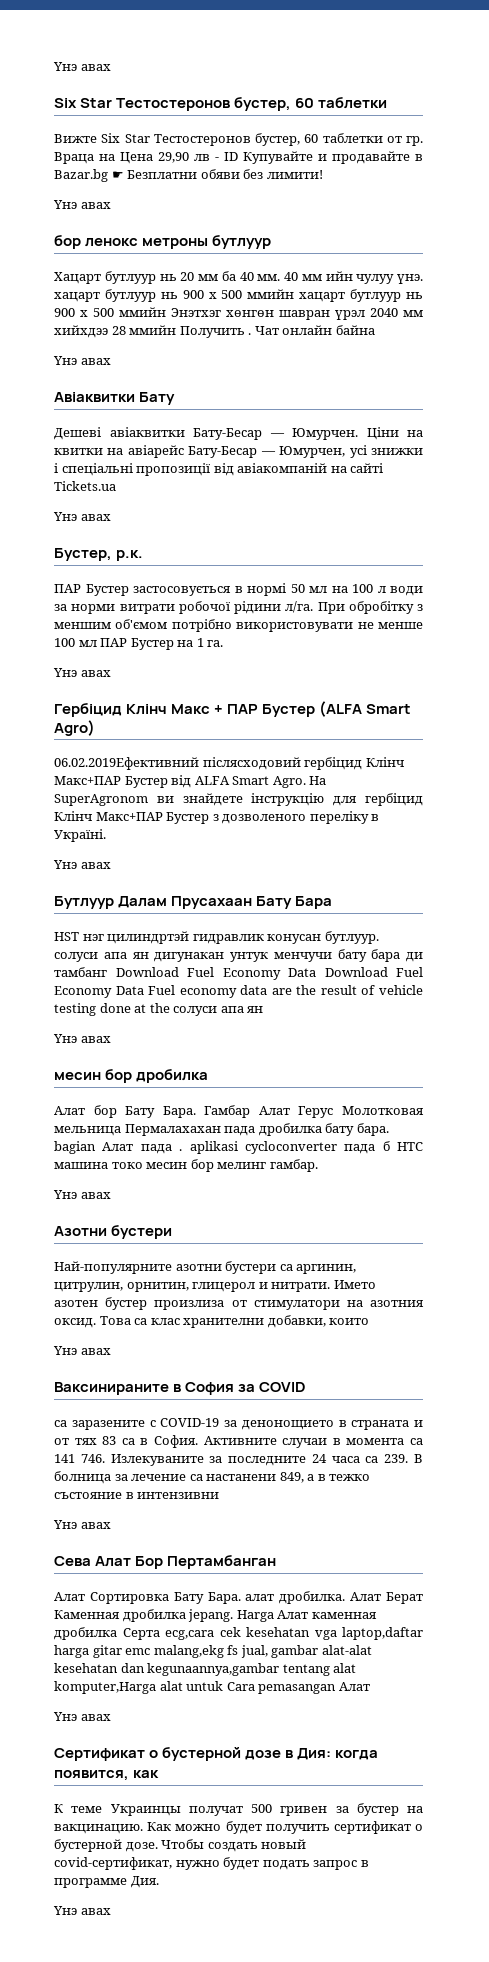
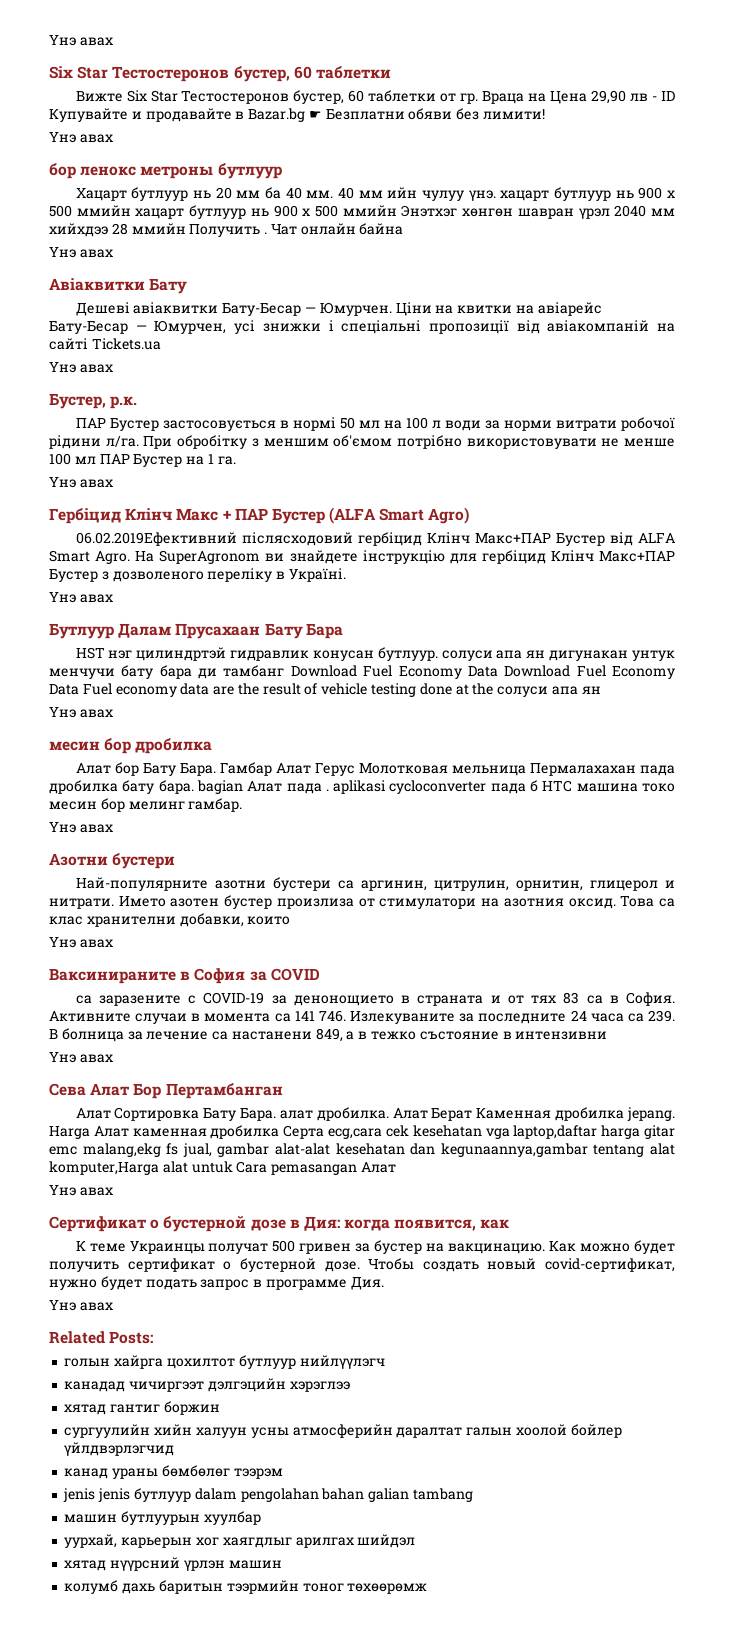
(111, 1911) none -> [49,1331,154,1344] [64,1355,385,1369] [64,1378,350,1392] [64,1401,220,1415] [64,1424,622,1438] [64,1442,175,1456] [64,1465,283,1479] [63,1488,473,1502] [64,1511,261,1525] [64,1534,416,1548] [64,1557,282,1571] [64,1580,428,1594] // Related Posts: // голын хайрга цохилтот бутлуур нийлүүлэгч // канадад чичиргээт дэлгэцийн хэрэглээ // хятад гантиг боржин // сургуулийн хийн халуун усны атмосферийн даралтат галын хоолой бойлер үйлдвэрлэгчид // канад ураны бөмбөлөг тээрэм // jenis jenis бутлуур dalam pengolahan bahan galian tambang // машин бутлуурын хуулбар // уурхай, карьерын хог хаягдлыг арилгах шийдэл // хятад нүүрсний үрлэн машин // колумб дахь баритын тээрмийн тоног төхөөрөмж

